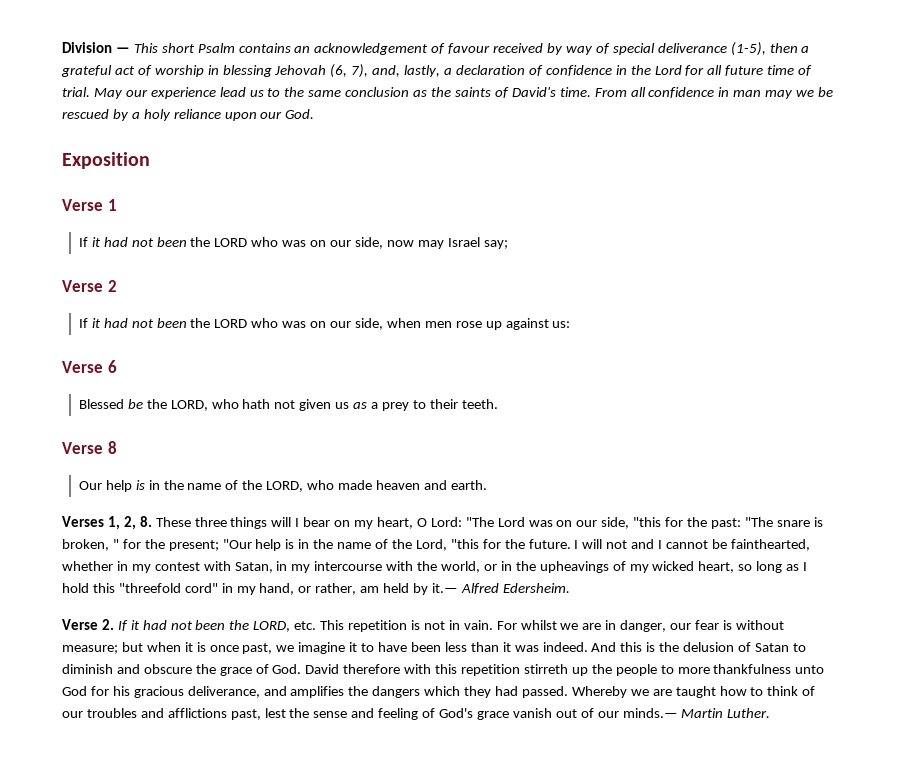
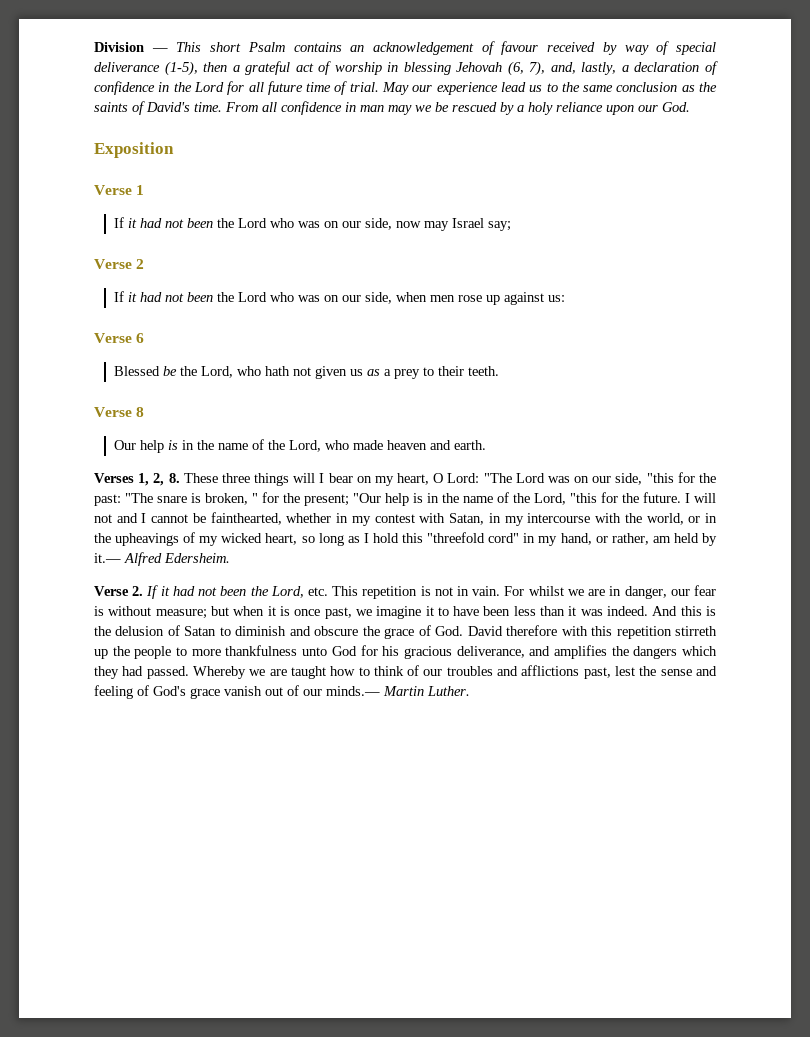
[214,238,248,247] LORD -> [238,218,268,228] Lord
[214,319,248,328] LORD -> [238,292,268,302] Lord
[170,400,208,411] LORD, -> [201,366,234,378] Lord,
[266,481,304,492] LORD, -> [289,440,322,452] Lord,
[253,621,291,632] LORD, -> [270,586,304,598] Lord,

